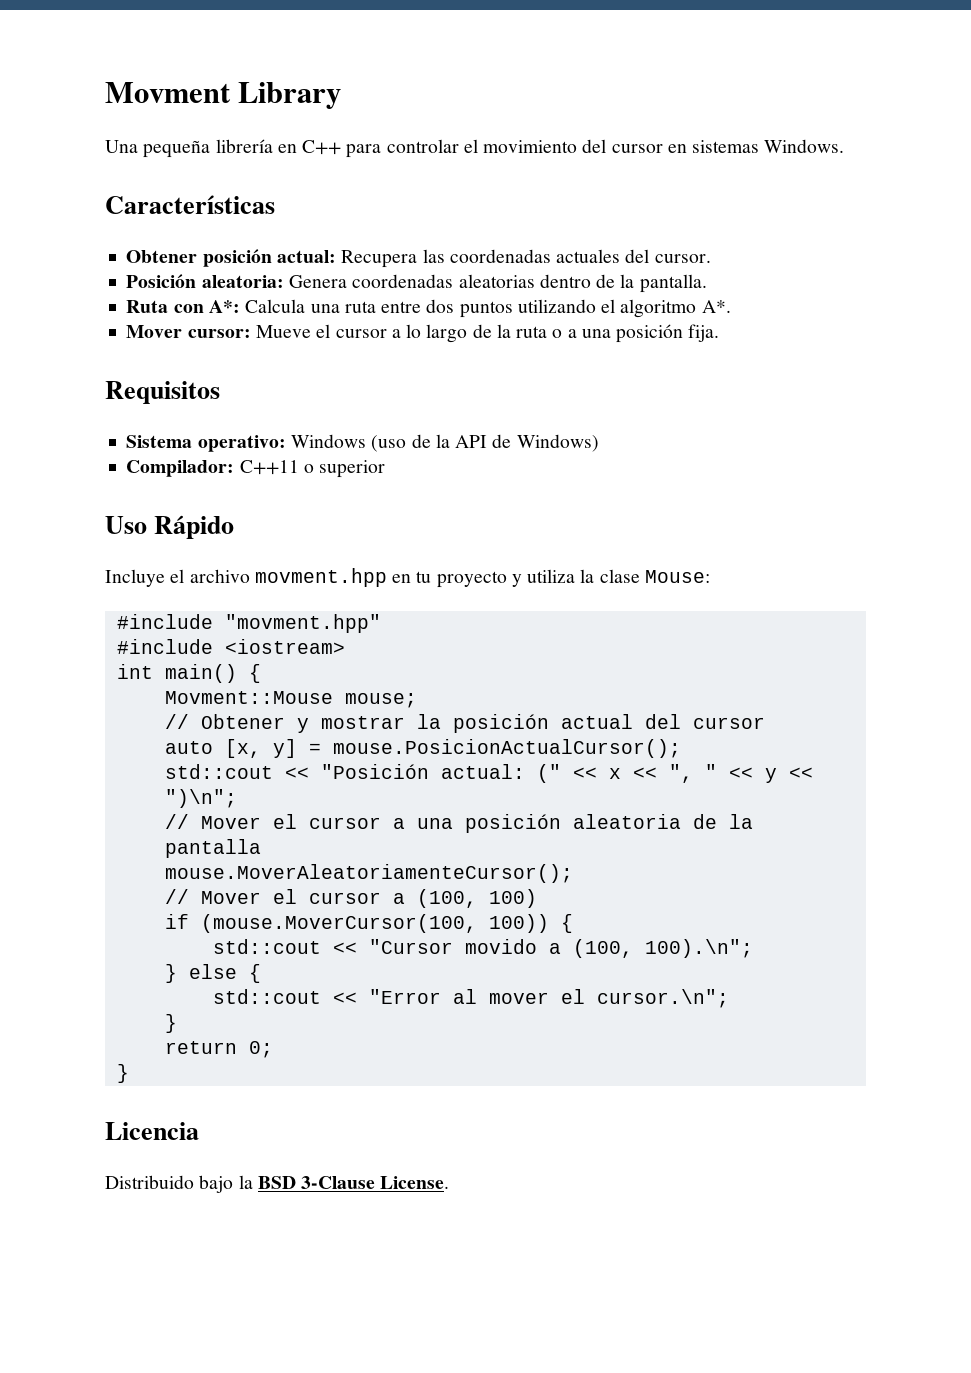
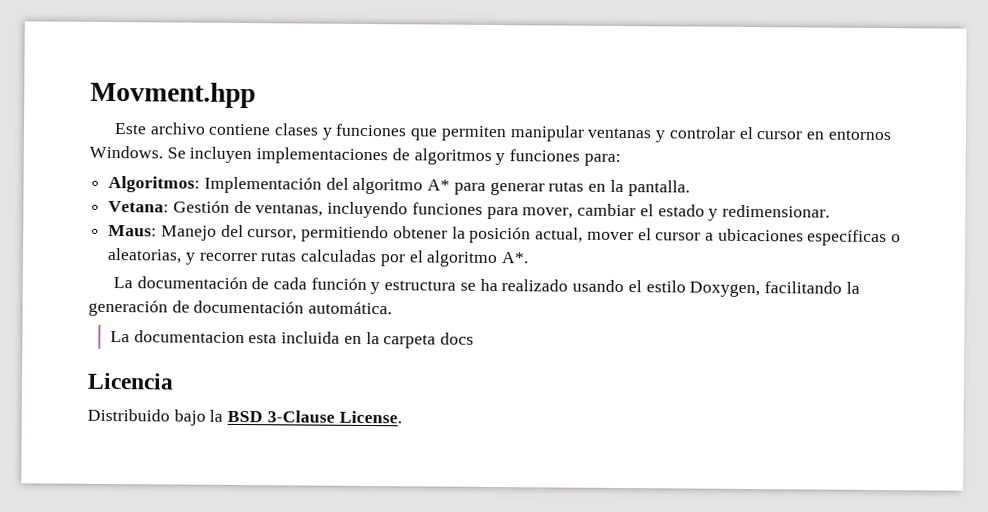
[105,82,342,109] [105,139,607,158] Movment Library // Una pequeña librería en C++ para controlar el movimiento del -> [90,81,256,109] [113,122,754,143] Movment.hpp // Este archivo contiene clases y funciones que permiten manipular ventanas y controlar el
[692,140,760,153] sistemas -> [827,129,892,141] entornos
[105,195,275,214] [126,249,711,268] [126,274,707,293] [126,299,731,318] [126,324,720,343] [105,381,220,404] [126,434,599,452] [126,460,386,478] [105,515,235,539] [105,568,710,588] [116,614,381,633] [116,639,345,654] [116,664,261,683] [164,691,417,708] [164,714,765,733] [164,739,681,758] [164,764,813,783] [164,789,237,808] [164,814,753,833] [164,839,261,858] [164,864,573,883] [164,889,537,908] [164,914,573,933] [212,939,753,958] [164,964,261,983] [212,989,729,1008] [164,1014,177,1033] [164,1041,273,1058] [116,1064,129,1083] // Características // Obtener posición actual: Recupera las coordenadas actuales del cursor. // Posición aleatoria: Genera coordenadas aleatorias dentro de la pantalla. // Ruta con A*: Calcula una ruta entre dos puntos utilizando el algoritmo A*. // Mover cursor: Mueve el cursor a lo largo de la ruta o a una posición fija. // Requisitos // Sistema operativo: Windows (uso de la API de Windows) // Compilador: C++11 o superior // Uso Rápido // Incluye el archivo movment.hpp en tu proyecto y utiliza la clase Mouse: // #include "movment.hpp" // #include <iostream> // int main() { // Movment::Mouse mouse; // // Obtener y mostrar la posición actual del cursor // auto [x, y] = mouse.PosicionActualCursor(); // std::cout << "Posición actual: (" << x << ", " << y << ")\n"; // // Mover el cursor a una posición aleatoria de la pantalla // mouse.MoverAleatoriamenteCursor(); // // Mover el cursor a (100, 100) // if (mouse.MoverCursor(100, 100)) { // std::cout << "Cursor movido a (100, 100).\n"; // } else { // std::cout << "Error al mover el cursor.\n"; // } // return 0; // } -> [166,146,621,166] [108,175,690,197] [108,200,830,221] [108,224,902,247] [107,247,530,268] [112,276,860,298] [88,299,393,317] [109,330,475,349] Se incluyen implementaciones de algoritmos y funciones para: // Algoritmos: Implementación del algoritmo A* para generar rutas en la pantalla. // Vetana: Gestión de ventanas, incluyendo funciones para mover, cambiar el estado y redimensionar. // Maus: Manejo del cursor, permitiendo obtener la posición actual, mover el cursor a ubicaciones específicas o aleatorias, y recorrer rutas calculadas por el algoritmo A*. // La documentación de cada función y estructura se ha realizado usando el estilo Doxygen, facilitando la generación de documentación automática. // La documentacion esta incluida en la carpeta docs

